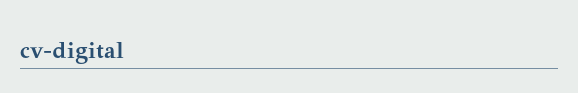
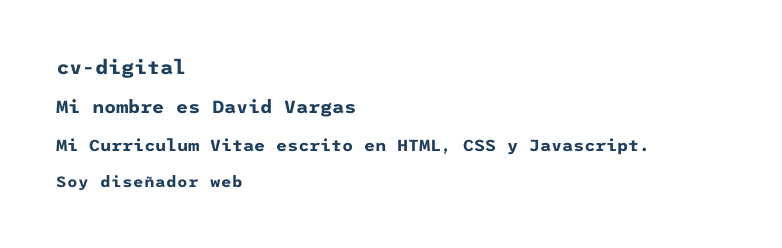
(124, 53) none -> [56,99,356,117] [56,138,650,155] [56,175,243,191] // Mi nombre es David Vargas // Mi Curriculum Vitae escrito en HTML, CSS y Javascript. // Soy diseñador web

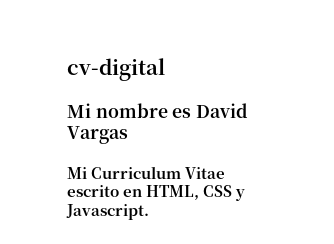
[56,175,243,191] // Soy diseñador web -> (149, 212) none

